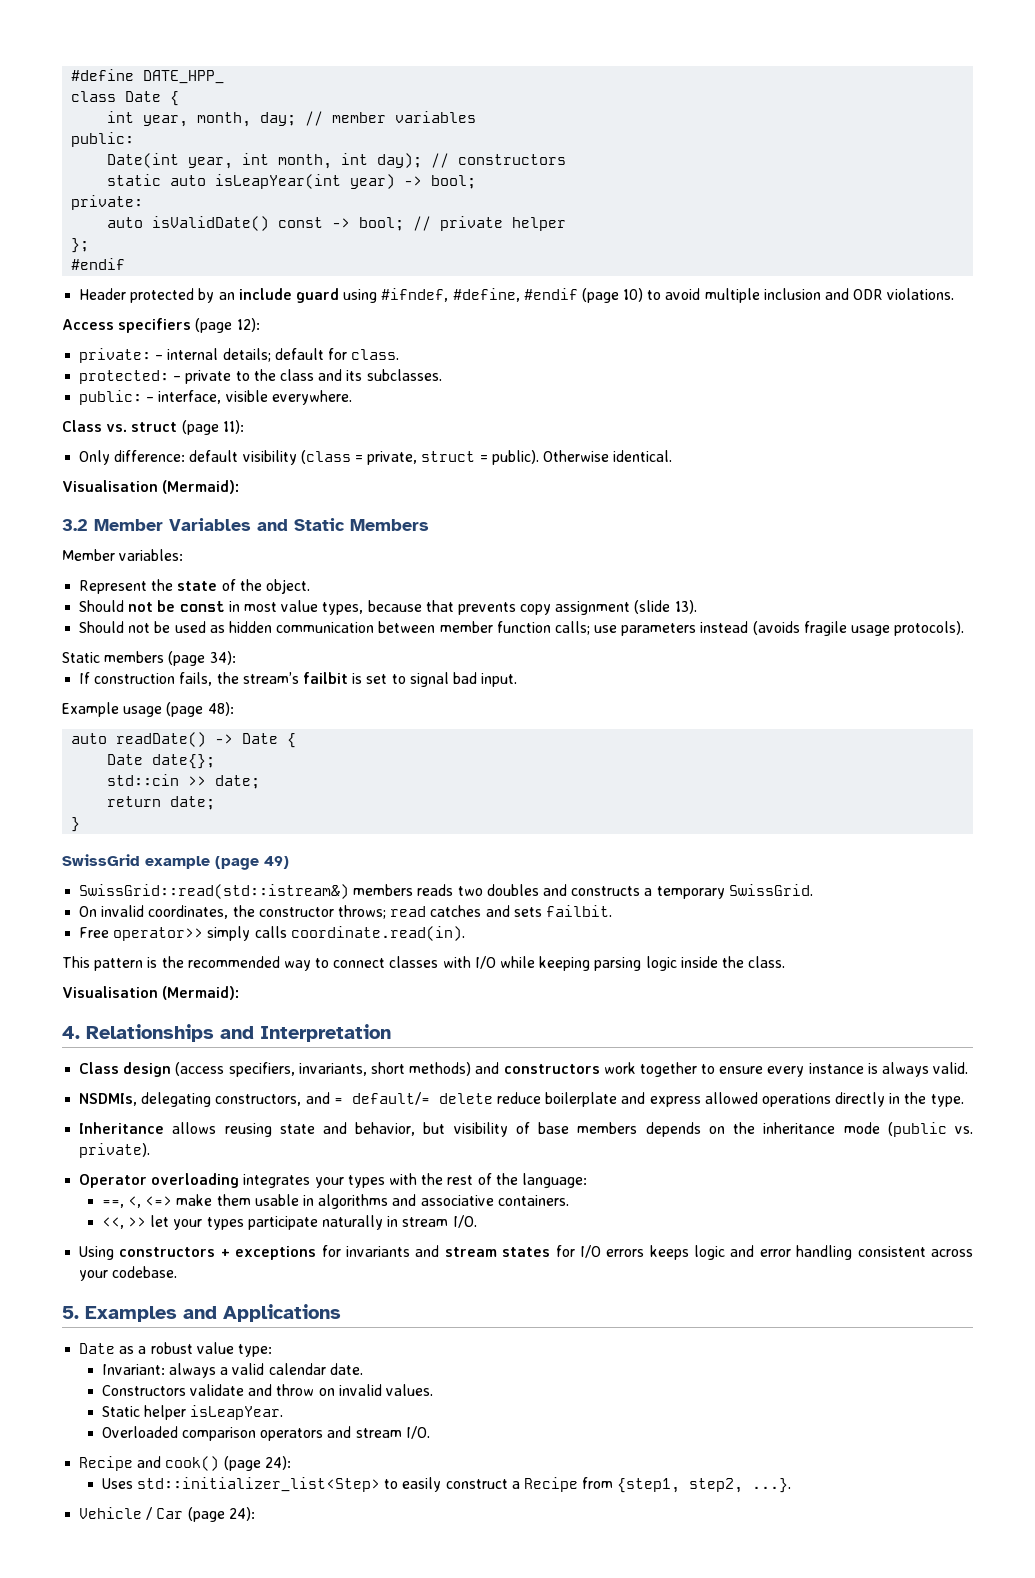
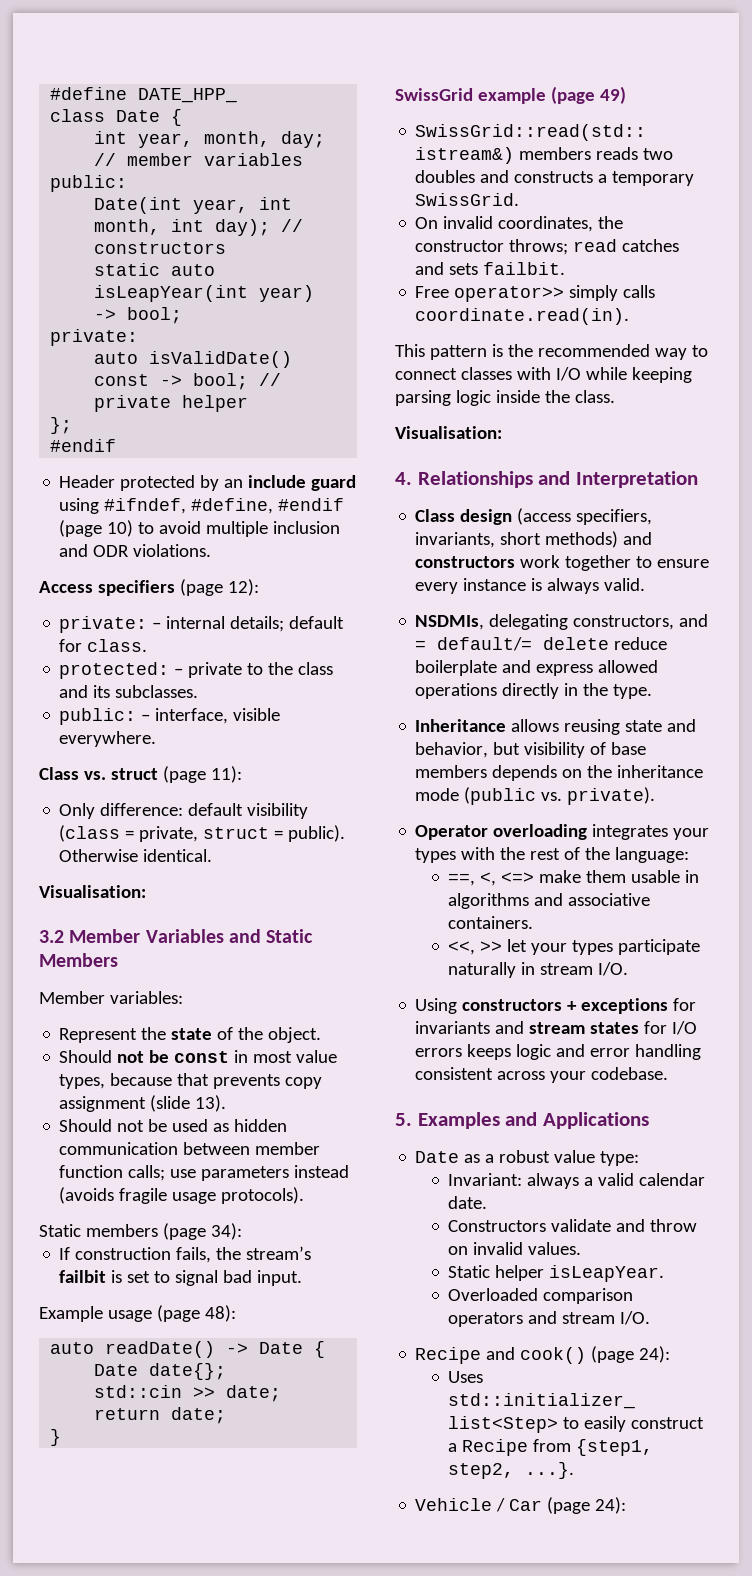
[62,480,240,494] Visualisation (Mermaid): -> [39,885,146,898] Visualisation:
[62,986,240,1000] Visualisation (Mermaid): -> [395,426,502,439] Visualisation:

